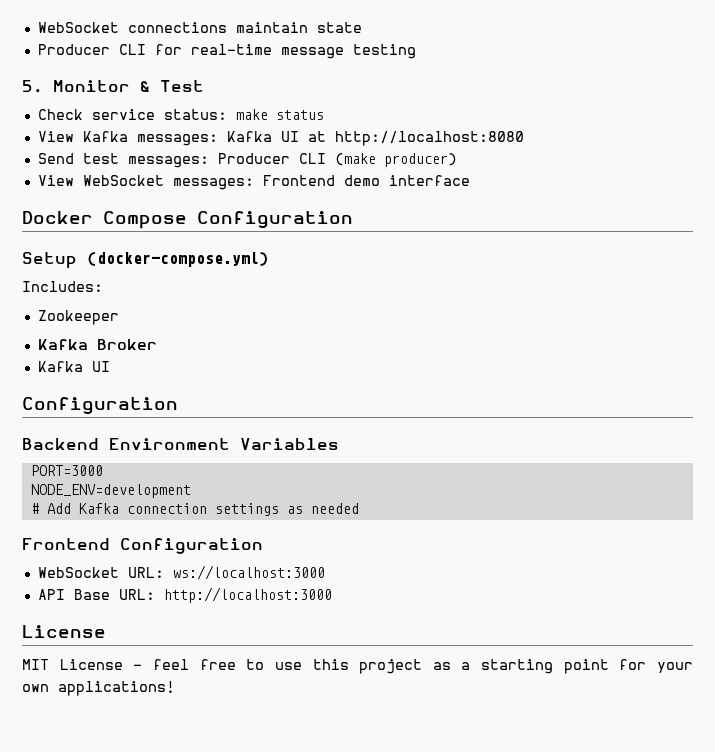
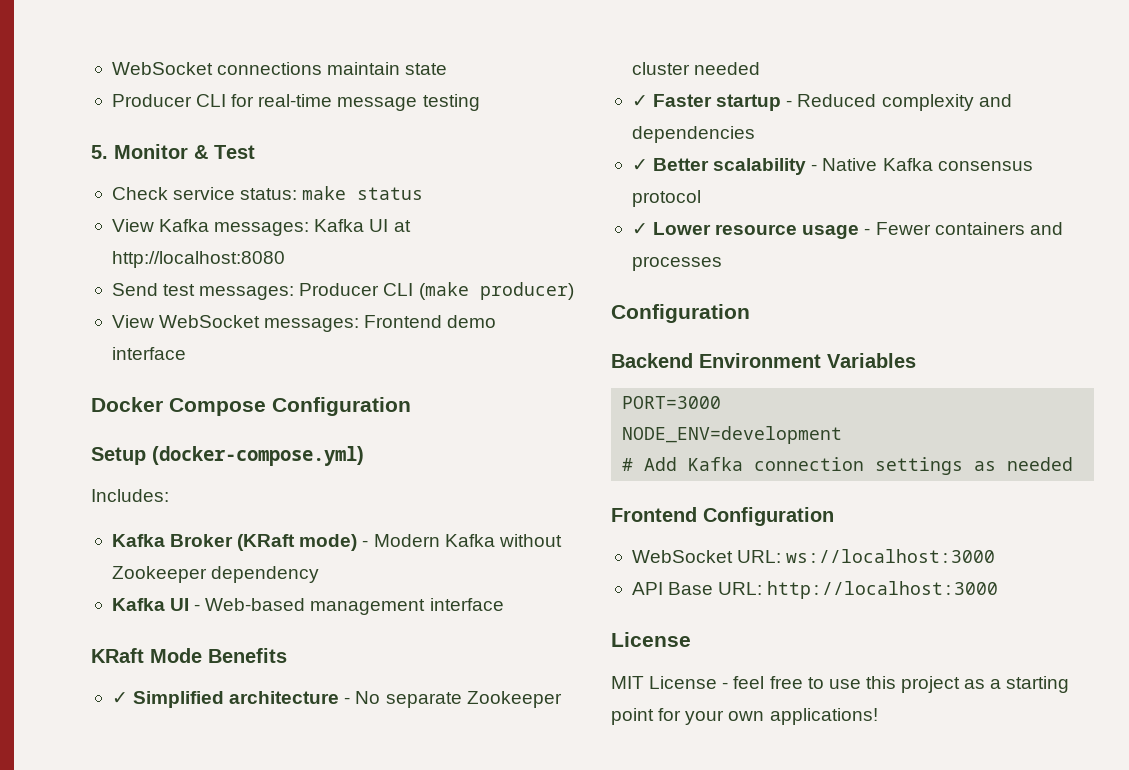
[37,310,119,325] // Zookeeper -> (169, 495) none
[37,361,110,372] // Kafka UI -> [237,534,562,551] [111,566,320,583] [111,598,504,615] [91,648,287,663] [111,691,562,708] [631,62,761,75] [631,94,1012,111] [631,126,755,143] [631,158,1033,175] [631,190,701,207] [631,222,1063,239] [631,256,722,271] (KRaft mode) - Modern Kafka without Zookeeper dependency // Kafka UI - Web-based management interface // KRaft Mode Benefits // ✓ Simplified architecture - No separate Zookeeper cluster needed // ✓ Faster startup - Reduced complexity and dependencies // ✓ Better scalability - Native Kafka consensus protocol // ✓ Lower resource usage - Fewer containers and processes

